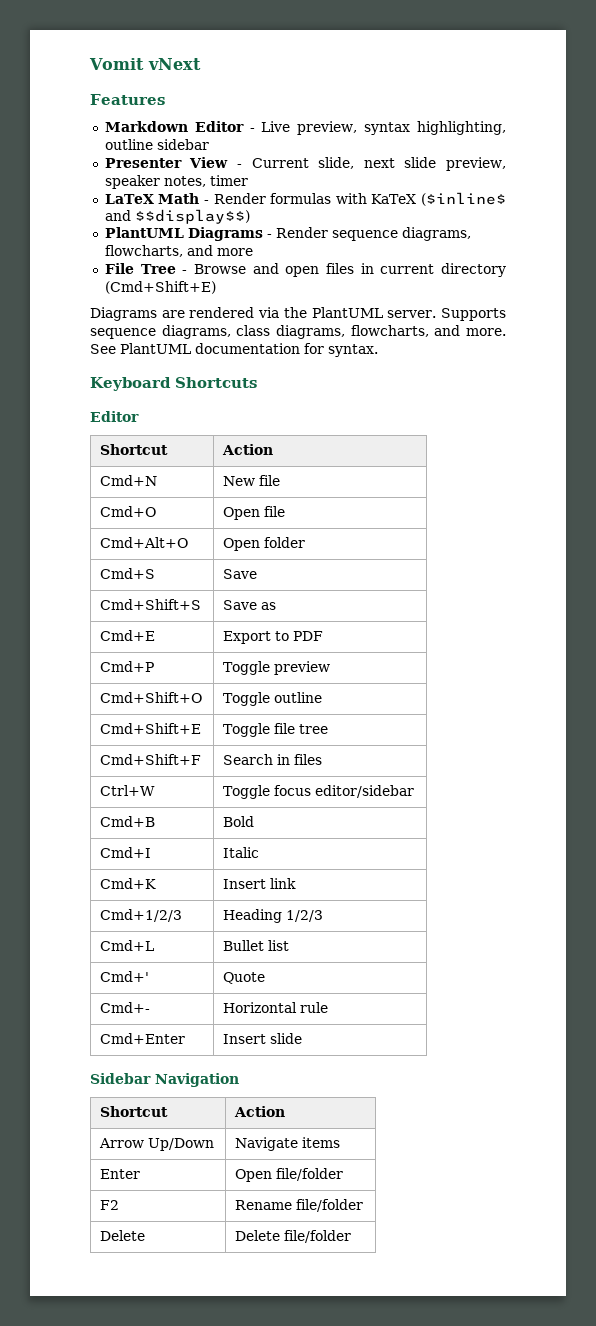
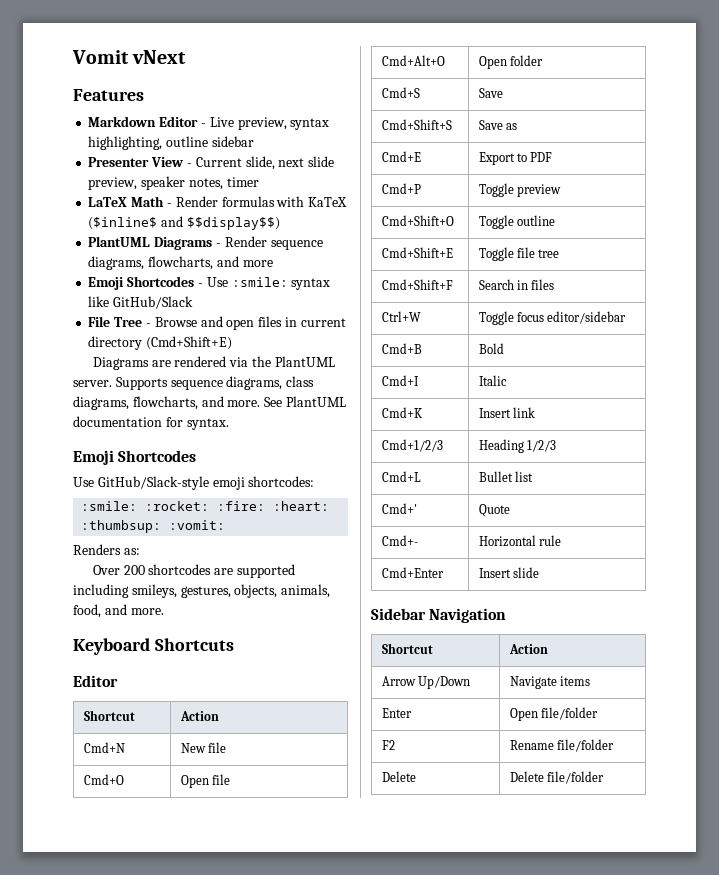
(253, 252) none -> [88,276,331,290] [88,296,194,309] // Emoji Shortcodes - Use :smile: syntax like GitHub/Slack
(378, 350) none -> [73,450,197,465] [73,476,315,490] [81,501,330,511] [81,520,226,533] [73,544,140,555] [92,564,295,578] [73,584,331,598] [73,604,164,618] // Emoji Shortcodes // Use GitHub/Slack-style emoji shortcodes: // :smile: :rocket: :fire: :heart: :thumbsup: :vomit: // Renders as: // Over 200 shortcodes are supported including smileys, gestures, objects, animals, food, and more.

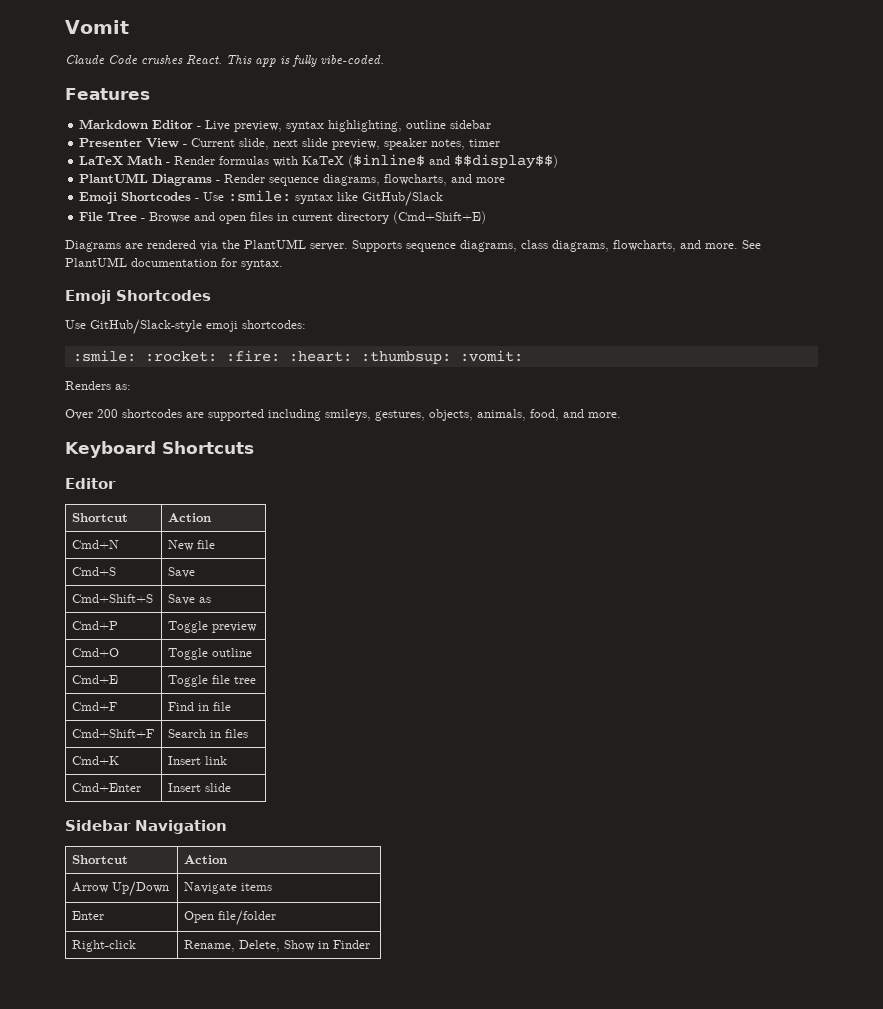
[132,50,187,64] vNext -> [65,55,384,67] // Claude Code crushes React. This app is fully vibe-coded.
[83,774,124,785] [180,774,231,788] [381,55,445,66] [478,55,544,69] // Cmd+O | Open file // Cmd+Alt+O | Open folder -> (215, 544) none
[381,151,421,162] [478,152,553,165] // Cmd+E | Export to PDF -> (211, 600) none
[381,215,454,226] Cmd+Shift+O -> [71,648,119,657] Cmd+O
[381,247,453,258] Cmd+Shift+E -> [71,675,118,684] Cmd+E
(560, 253) none -> [71,702,117,711] [167,702,231,711] // Cmd+F | Find in file
[381,311,421,322] [478,311,627,325] [381,343,422,354] [478,343,504,354] [381,375,419,386] [478,375,507,386] [381,407,423,418] [478,407,536,418] [381,439,443,452] [478,439,557,453] [381,471,421,482] [478,471,534,482] [381,503,417,514] [478,504,510,517] [381,535,418,546] [478,535,562,547] Ctrl+W | Toggle focus editor/sidebar // Cmd+B | Bold // Cmd+I | Italic // Cmd+K | Insert link // Cmd+1/2/3 | Heading 1/2/3 // Cmd+L | Bullet list // Cmd+' | Quote // Cmd+- | Horizontal rule -> [71,756,119,765] [167,756,227,765] Cmd+K | Insert link
[381,740,395,750] [509,739,615,752] [381,771,416,782] [509,771,605,784] F2 | Rename file/folder // Delete | Delete file/folder -> [71,940,136,952] [183,940,370,952] Right-click | Rename, Delete, Show in Finder

